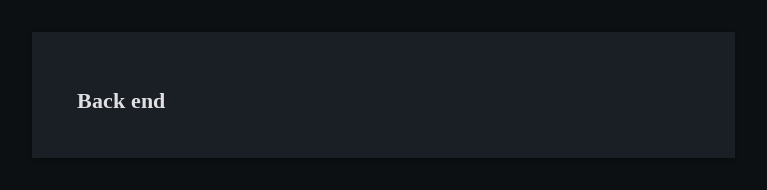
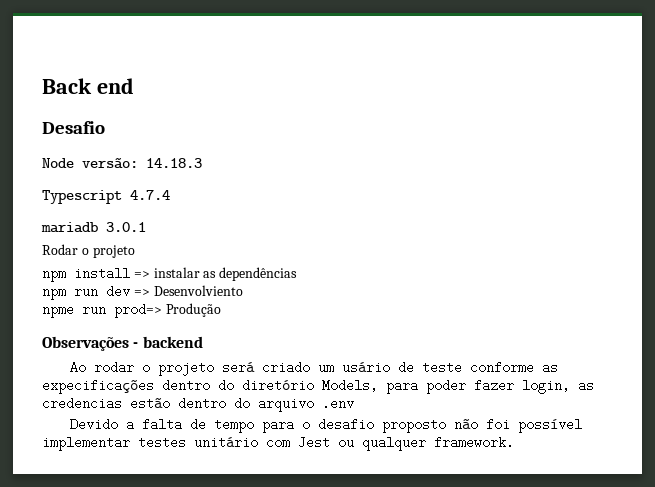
(165, 100) none -> [42,121,105,134] [42,158,202,169] [42,190,170,204] [41,222,146,233] [42,244,135,258] [42,267,298,282] [42,285,243,300] [42,303,221,318] [42,336,203,351] [69,361,558,376] [42,379,594,394] [42,397,354,412] [69,418,582,433] [42,436,514,451] // Desafio // Node versão: 14.18.3 // Typescript 4.7.4 // mariadb 3.0.1 // Rodar o projeto // npm install => instalar as dependências // npm run dev => Desenvolviento // npme run prod=> Produção // Observações - backend // Ao rodar o projeto será criado um usário de teste conforme as expecificações dentro do diretório Models, para poder fazer login, as credencias estão dentro do arquivo .env // Devido a falta de tempo para o desafio proposto não foi possível implementar testes unitário com Jest ou qualquer framework.

